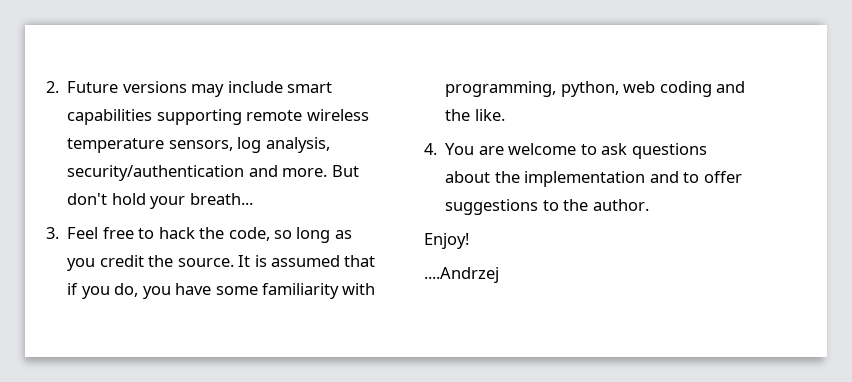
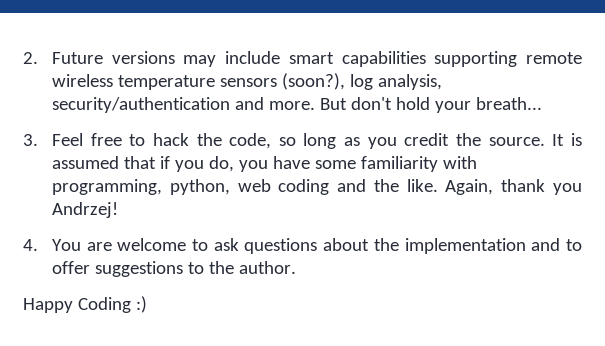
[168,140,233,151] sensors, -> [219,73,345,90] sensors (soon?),
(505, 115) none -> [445,179,582,195] [51,202,118,218] Again, thank you Andrzej!
[424,233,469,249] [424,267,499,283] Enjoy! // ....Andrzej -> [23,296,147,313] Happy Coding :)

